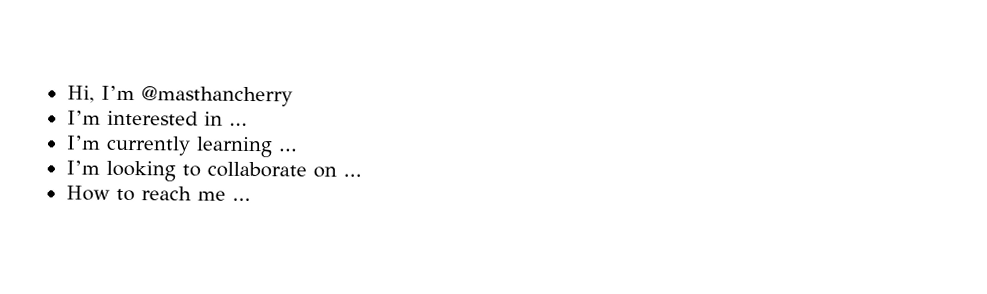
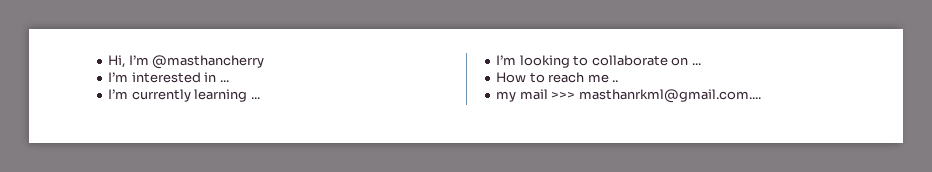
[231,197,251,202] ... -> [612,80,619,82] [496,89,761,103] .. // my mail >>> masthanrkml@gmail.com....

